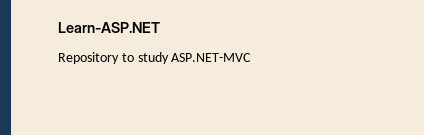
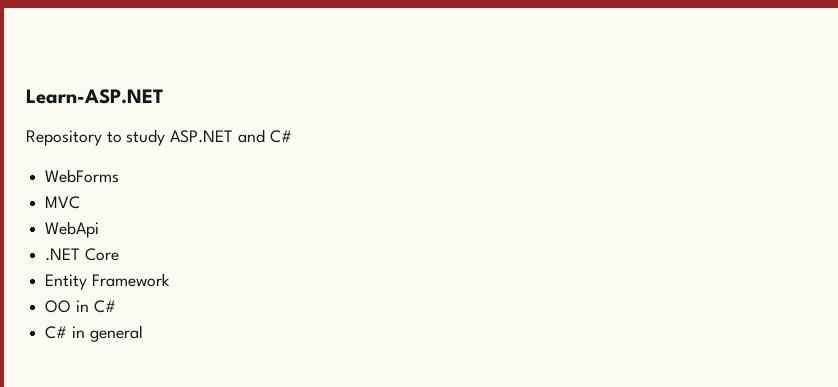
[171,53,252,62] ASP.NET-MVC -> [170,129,292,143] [45,169,120,183] [45,196,81,209] [45,221,100,238] [45,248,119,261] [45,273,170,290] [45,300,116,313] [45,325,143,342] ASP.NET and C# // WebForms // MVC // WebApi // .NET Core // Entity Framework // OO in C# // C# in general

